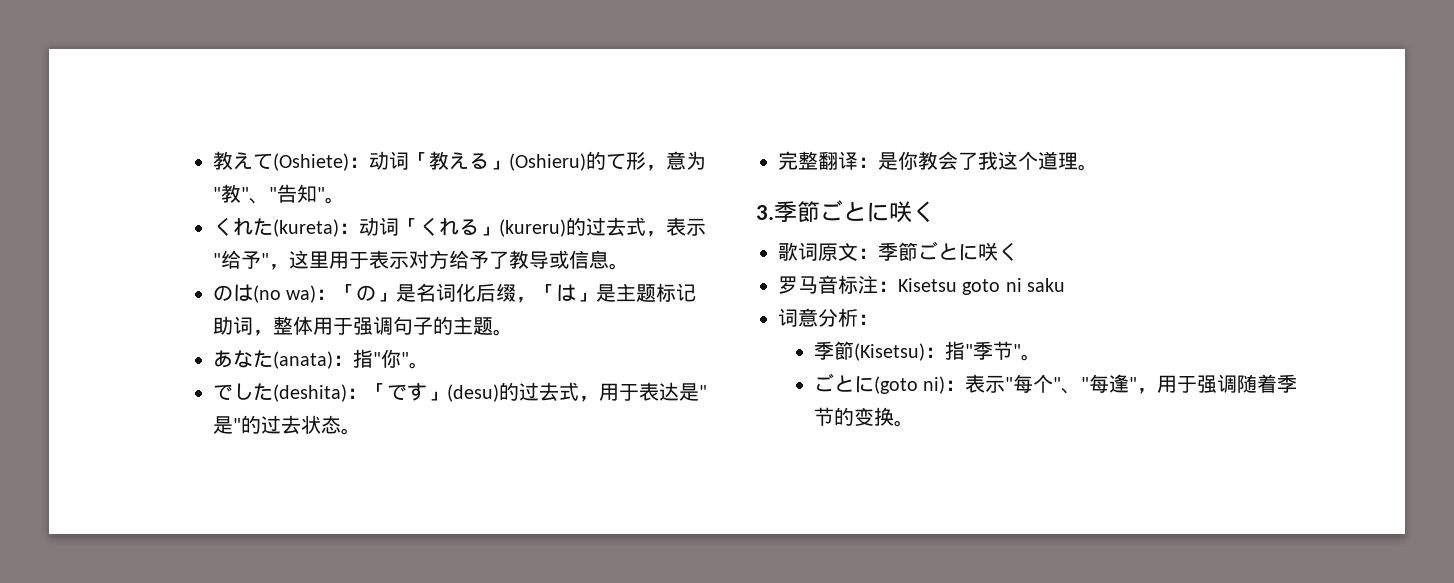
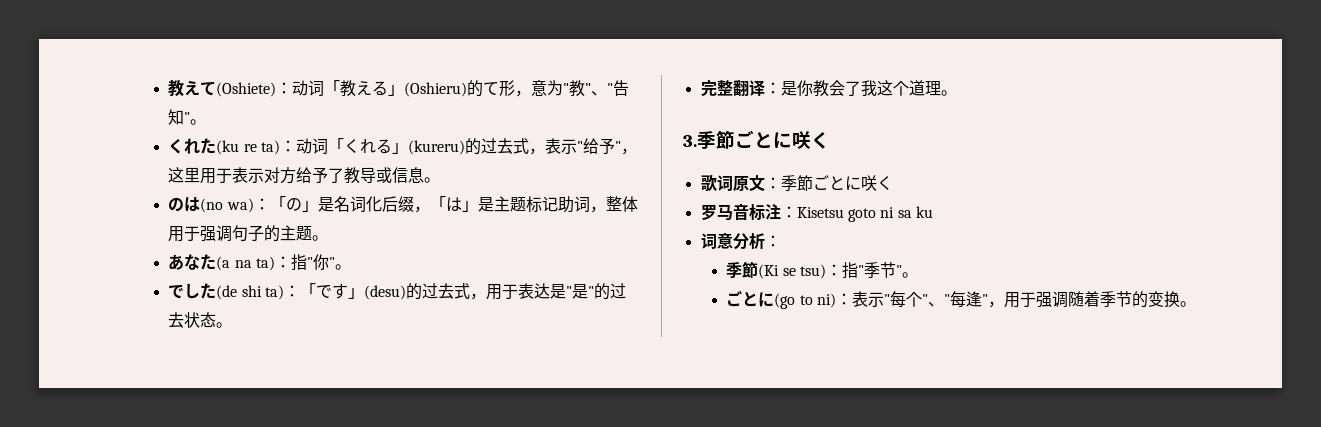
[272,219,339,237] (kureta) -> [216,140,280,155] (ku re ta)
[272,351,333,369] (anata) -> [216,256,275,271] (a na ta)
[272,384,347,402] (deshita) -> [216,285,284,300] (de shi ta)
[1027,278,1066,292] saku -> [897,206,933,218] sa ku
[853,343,925,361] (Kisetsu) -> [758,264,826,279] (Ki se tsu)
[873,376,918,394] (goto -> [774,293,813,309] (go to

